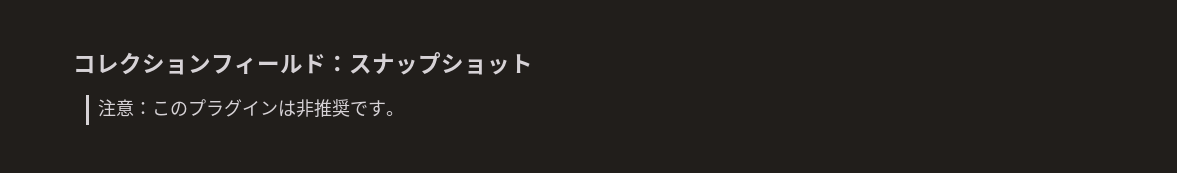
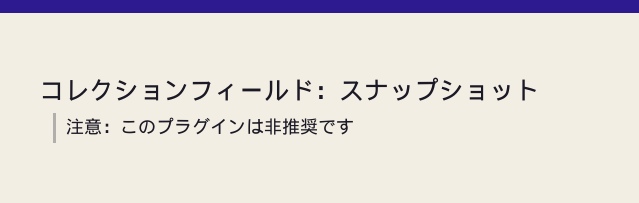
[386,111,405,116] 。 -> (354, 126) none

